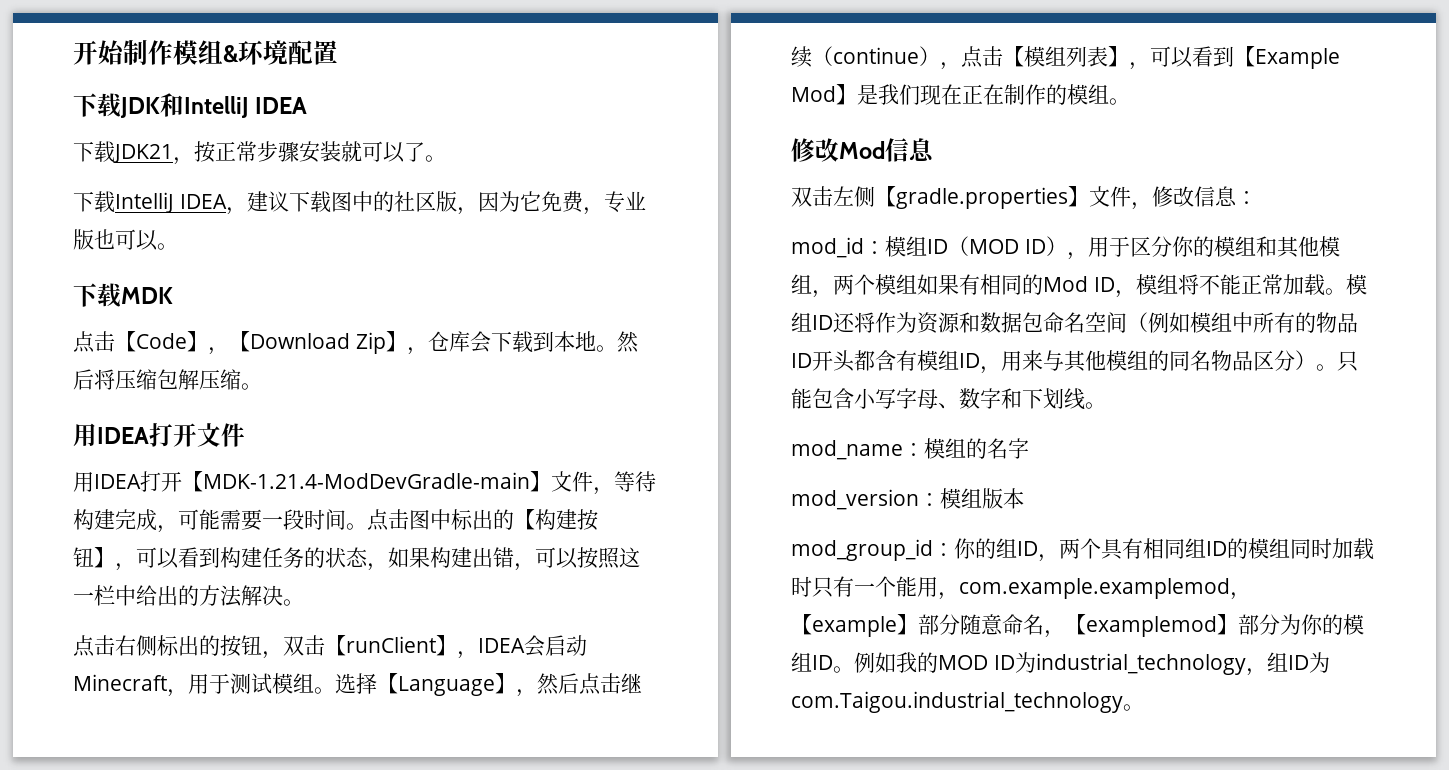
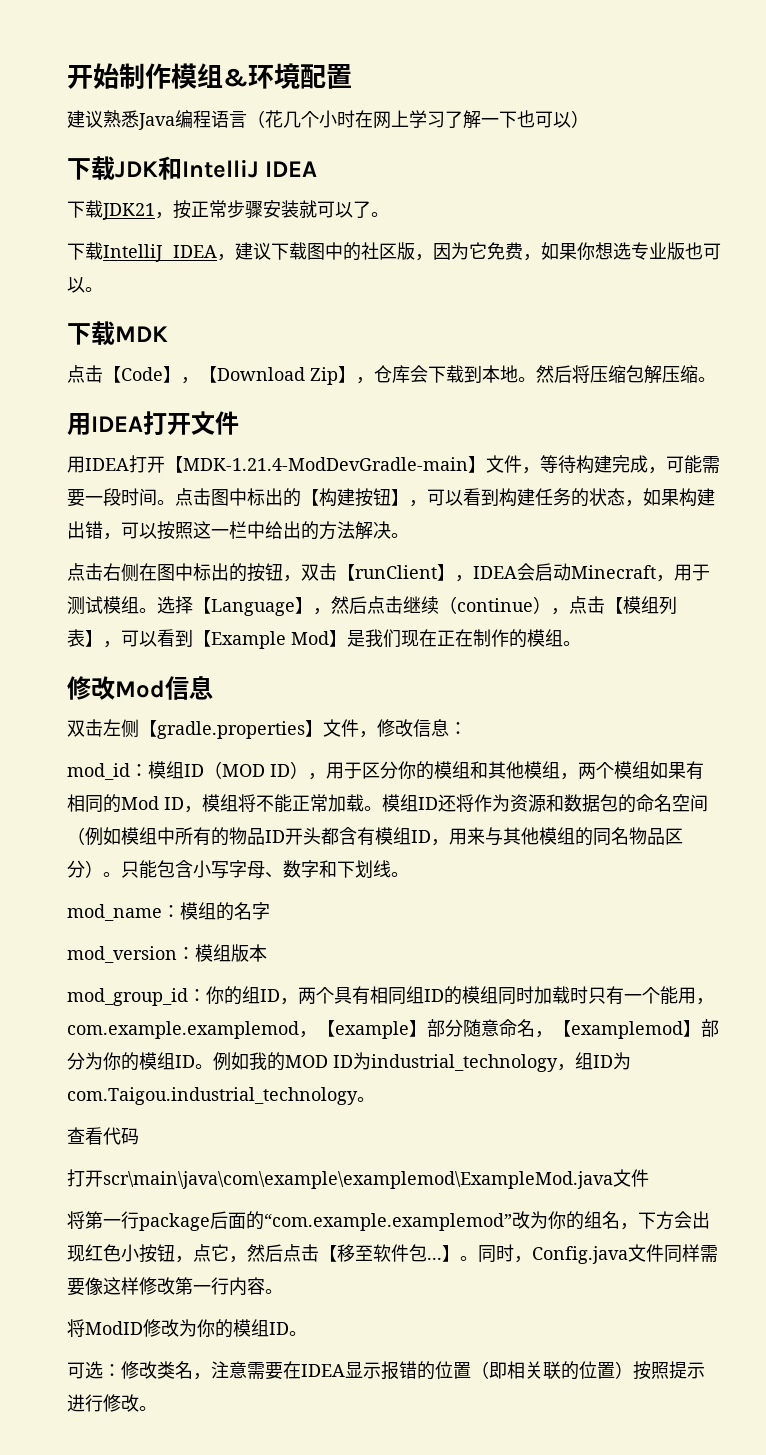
(338, 52) none -> [67,110,589,130] // 建议熟悉Java编程语言（花几个小时在网上学习了解一下也可以）
(604, 211) none -> [541,242,631,260] 如果你想选
(157, 645) none -> [139,563,193,581] 在图中
(1043, 322) none -> [618,794,636,813] 的
(1144, 707) none -> [67,1127,139,1145] [67,1169,649,1189] [67,1211,710,1231] [67,1244,718,1264] [67,1277,283,1296] [67,1319,307,1338] [67,1361,705,1380] [67,1394,157,1412] // 查看代码 // 打开scr\main\java\com\example\examplemod\ExampleMod.java文件 // 将第一行package后面的“com.example.examplemod”改为你的组名，下方会出现红色小按钮，点它，然后点击【移至软件包...】。同时，Config.java文件同样需要像这样修改第一行内容。 // 将ModID修改为你的模组ID。 // 可选：修改类名，注意需要在IDEA显示报错的位置（即相关联的位置）按照提示进行修改。

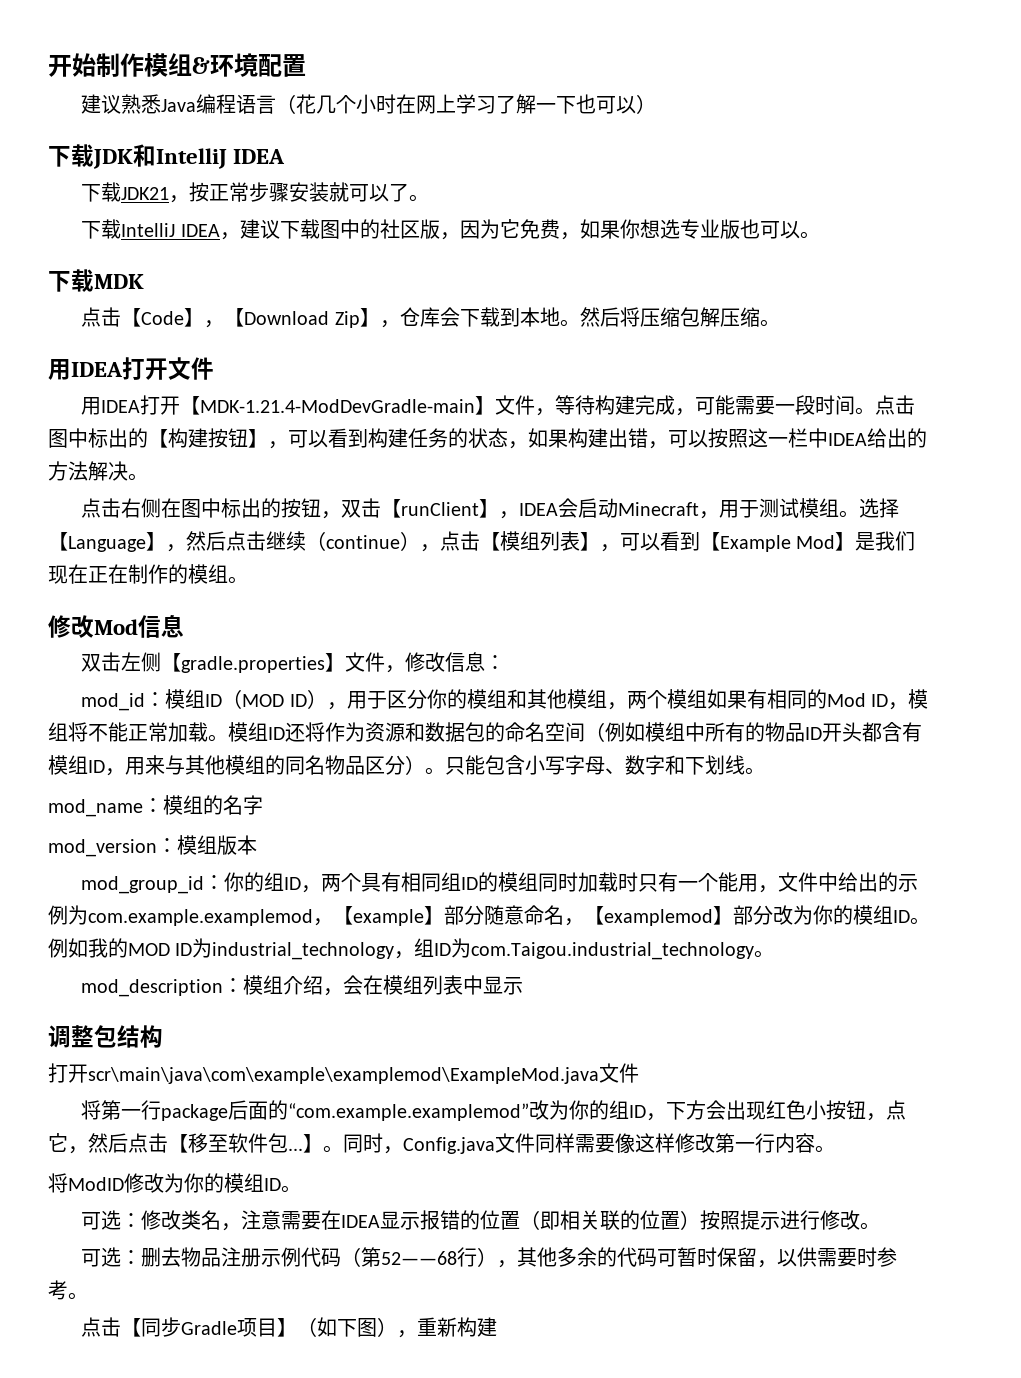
(265, 530) none -> [828,433,867,446] IDEA
(714, 1001) none -> [778,872,919,892] [48,905,88,925] 文件中给出的示例为
(85, 1061) none -> [773,905,793,925] 改
[67,1127,139,1145] 查看代码 -> [81,975,524,997] [48,1025,163,1048] mod_description：模组介绍，会在模组列表中显示 // 调整包结构
[602,1211,620,1229] 名 -> [629,1105,647,1118] ID
(157, 1408) none -> [81,1247,898,1268] [48,1280,88,1300] [81,1317,498,1338] // 可选：删去物品注册示例代码（第52——68行），其他多余的代码可暂时保留，以供需要时参考。 // 点击【同步Gradle项目】（如下图），重新构建

